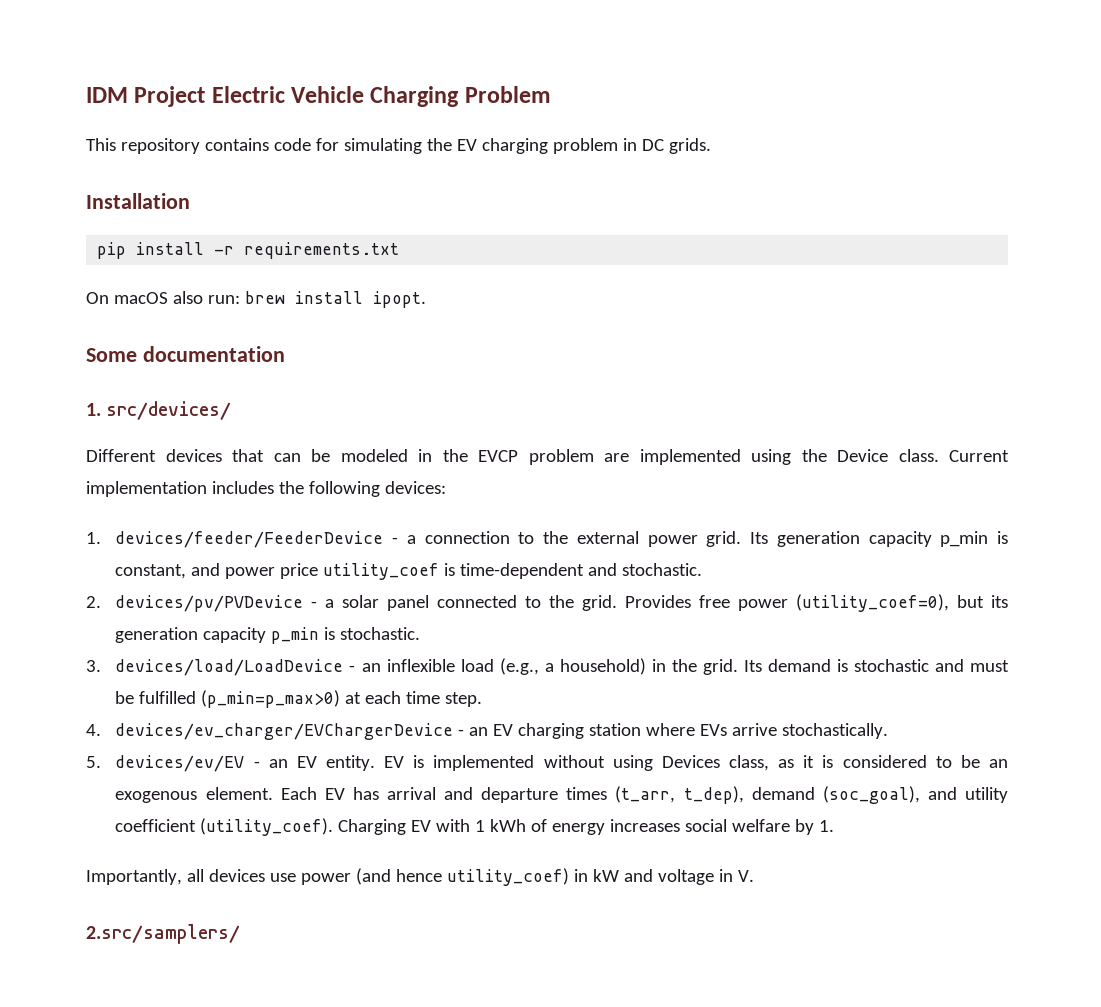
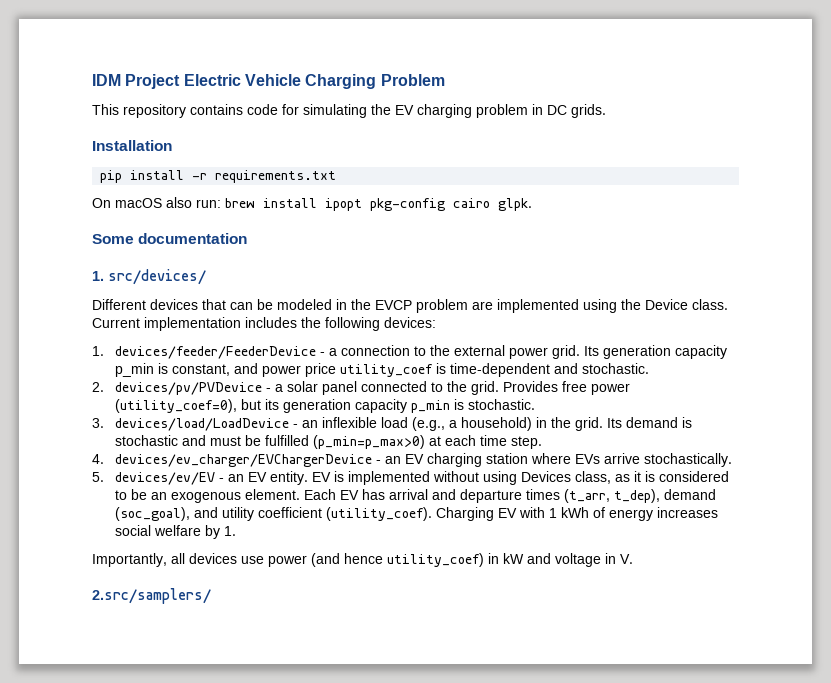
[372,291,426,308] ipopt. -> [325,198,532,211] ipopt pkg-config cairo glpk.

